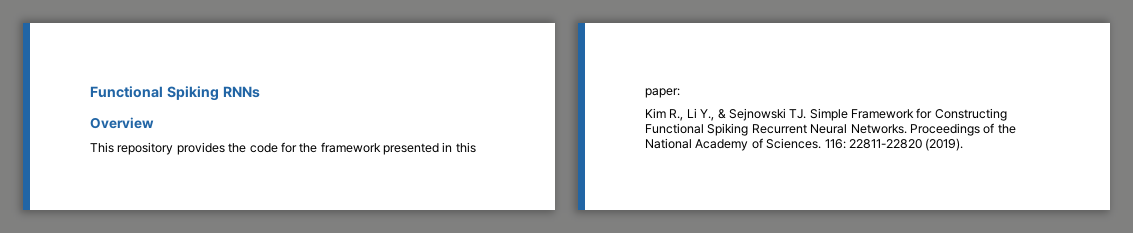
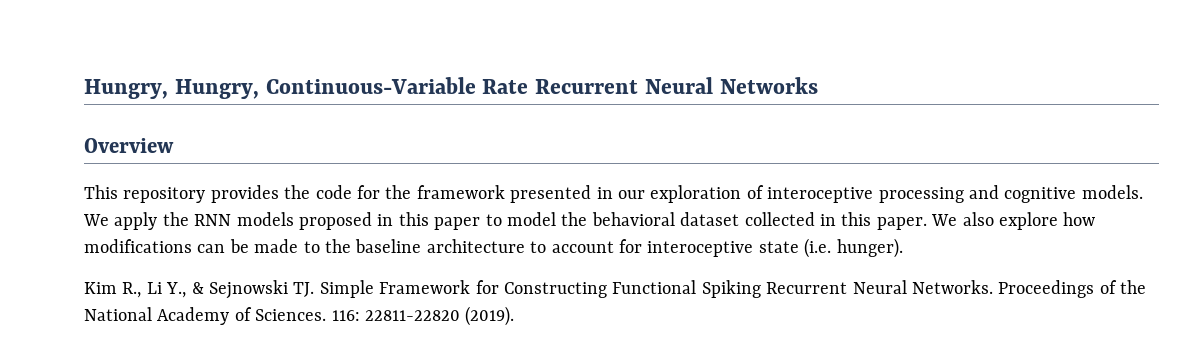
[90,86,260,101] Functional Spiking RNNs -> [84,77,818,99] Hungry, Hungry, Continuous-Variable Rate Recurrent Neural Networks
[455,142,476,153] [645,88,680,98] this paper: -> [617,185,1143,203] [83,212,1096,230] [84,238,903,258] our exploration of interoceptive processing and cognitive models. We apply the RNN models proposed in this paper to model the behavioral dataset collected in this paper. We also explore how modifications can be made to the baseline architecture to account for interoceptive state (i.e. hunger).

